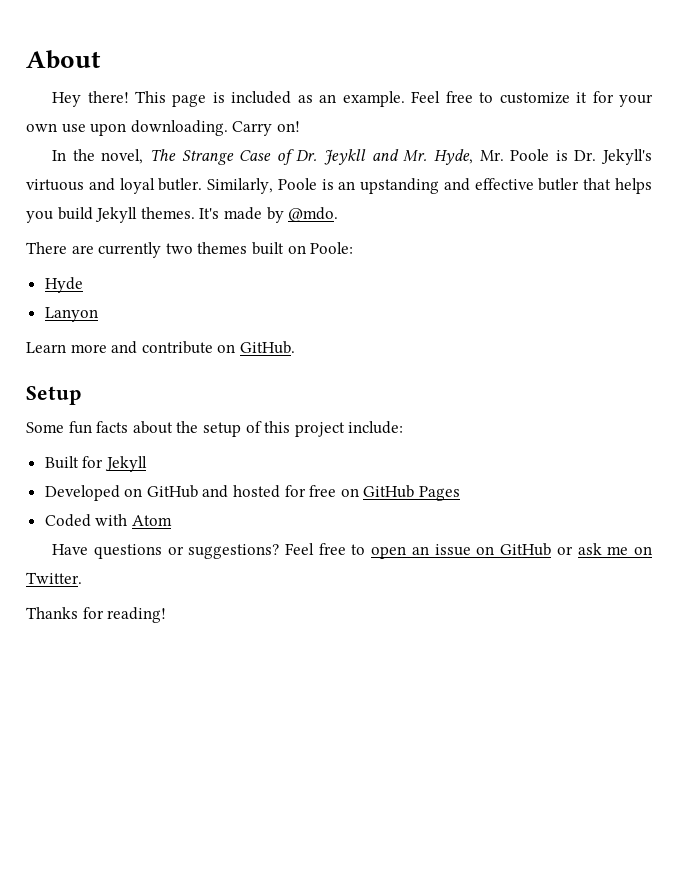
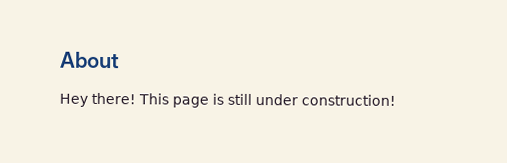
[231,91,653,107] [26,120,300,136] [52,149,652,165] [26,178,652,194] [26,207,339,223] [26,242,354,258] [44,277,83,293] [44,307,98,322] [26,341,295,354] [26,386,81,405] [26,421,404,437] [44,456,147,472] [44,485,461,501] [44,514,172,527] [52,543,652,559] [26,572,82,584] [26,607,167,623] included as an example. Feel free to customize it for your own use upon downloading. Carry on! // In the novel, The Strange Case of Dr. Jeykll and Mr. Hyde, Mr. Poole is Dr. Jekyll's virtuous and loyal butler. Similarly, Poole is an upstanding and effective butler that helps you build Jekyll themes. It's made by @mdo. // There are currently two themes built on Poole: // Hyde // Lanyon // Learn more and contribute on GitHub. // Setup // Some fun facts about the setup of this project include: // Built for Jekyll // Developed on GitHub and hosted for free on GitHub Pages // Coded with Atom // Have questions or suggestions? Feel free to open an issue on GitHub or ask me on Twitter. // Thanks for reading! -> [227,93,396,106] still under construction!

